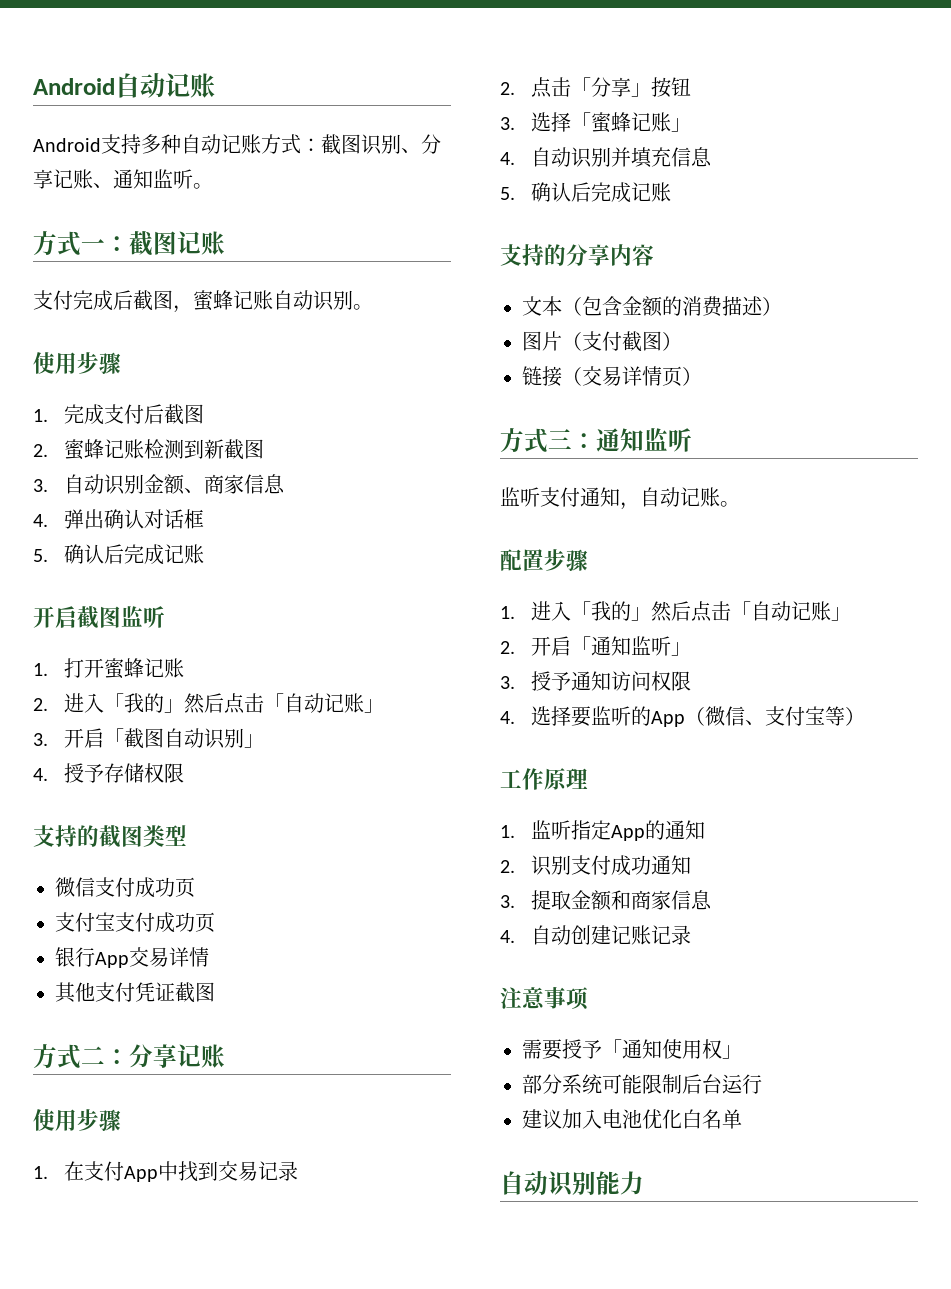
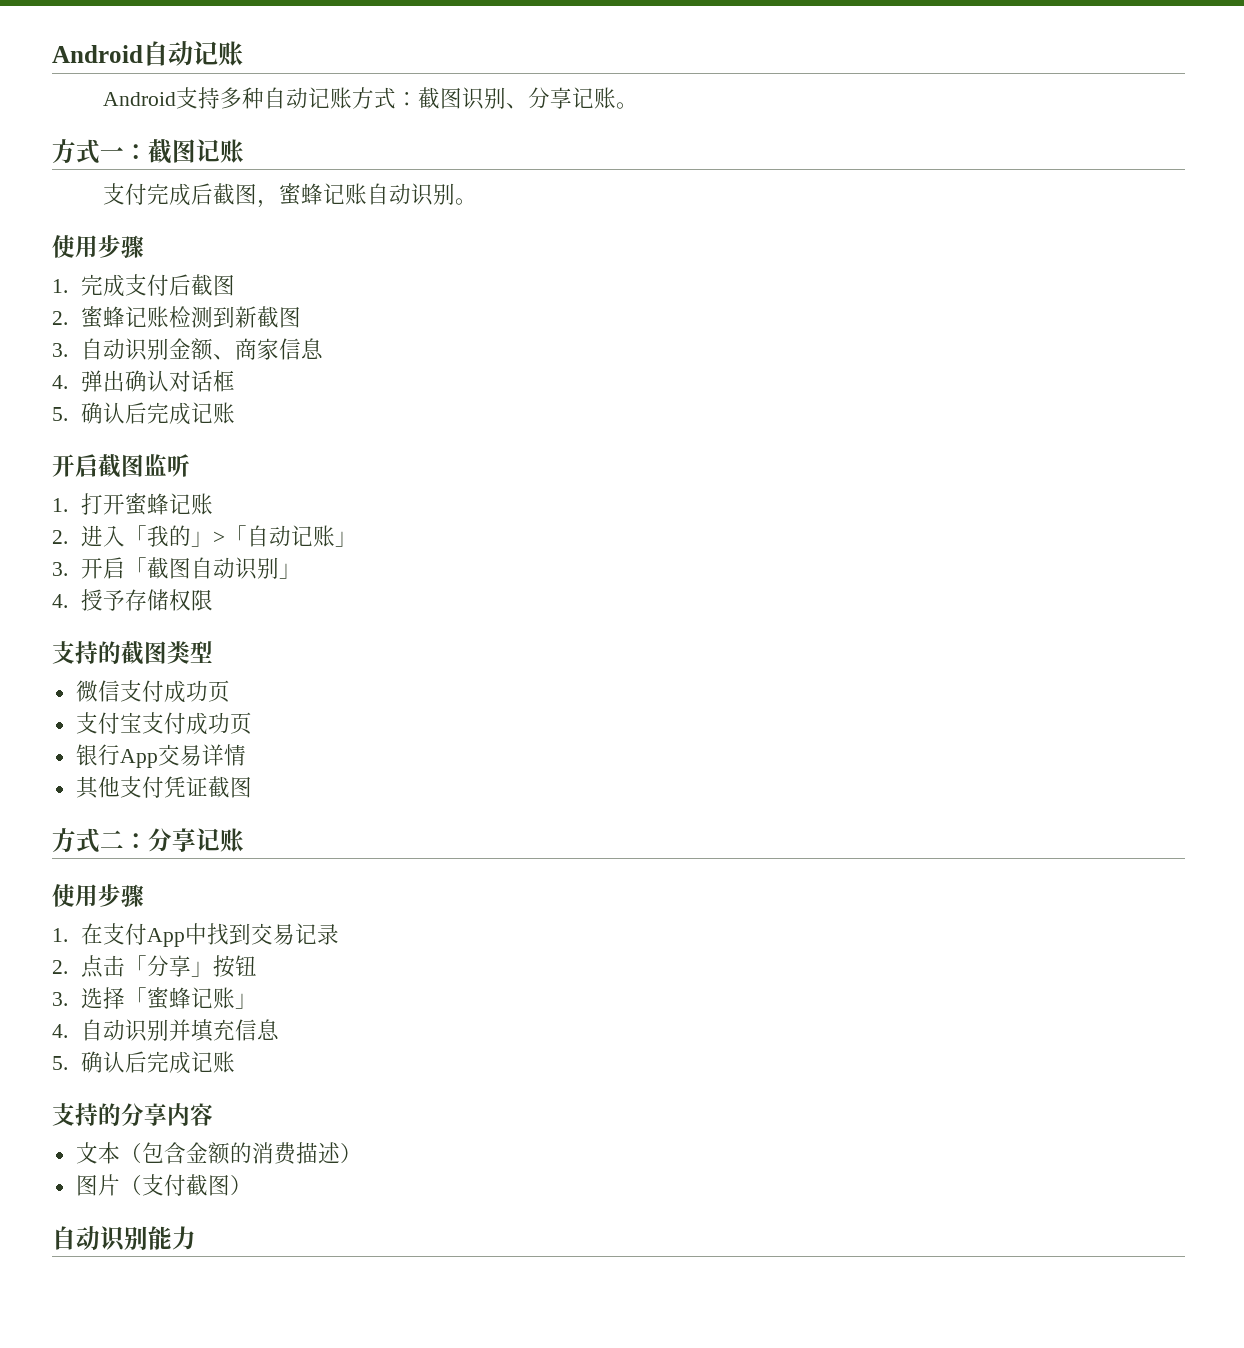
[93,169,193,189] 、通知监听 -> (617, 98) none
[184,693,265,714] 然后点击 -> [212,531,225,544] >
[522,366,702,387] [500,428,692,453] [500,487,740,510] [500,549,588,571] [500,601,852,622] [500,636,692,656] [500,671,692,691] [500,706,866,727] [500,768,588,790] [500,820,706,841] [500,855,692,876] [500,890,713,911] [500,925,692,945] [500,987,589,1010] [522,1039,742,1060] [522,1074,762,1094] [522,1109,742,1129] // 链接（交易详情页） // 方式三：通知监听 // 监听支付通知，自动记账。 // 配置步骤 // 1.进入「我的」然后点击「自动记账」 // 2.开启「通知监听」 // 3.授予通知访问权限 // 4.选择要监听的App（微信、支付宝等） // 工作原理 // 1.监听指定App的通知 // 2.识别支付成功通知 // 3.提取金额和商家信息 // 4.自动创建记账记录 // 注意事项 // 需要授予「通知使用权」 // 部分系统可能限制后台运行 // 建议加入电池优化白名单 -> (252, 1185) none

